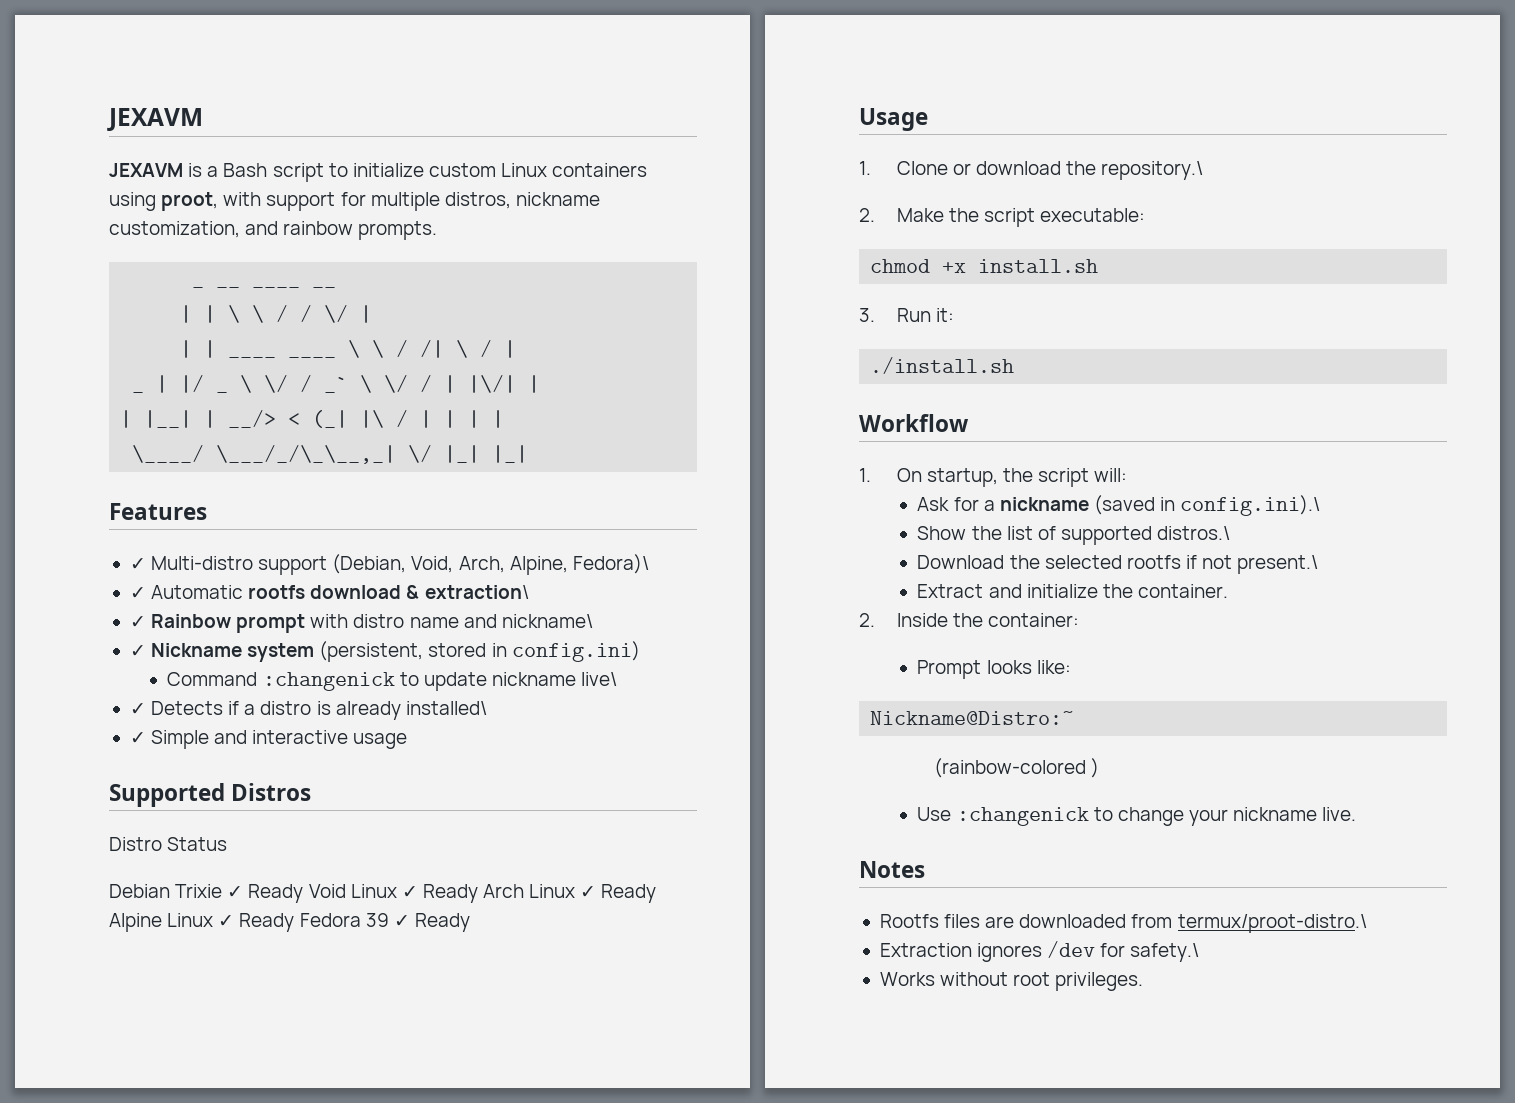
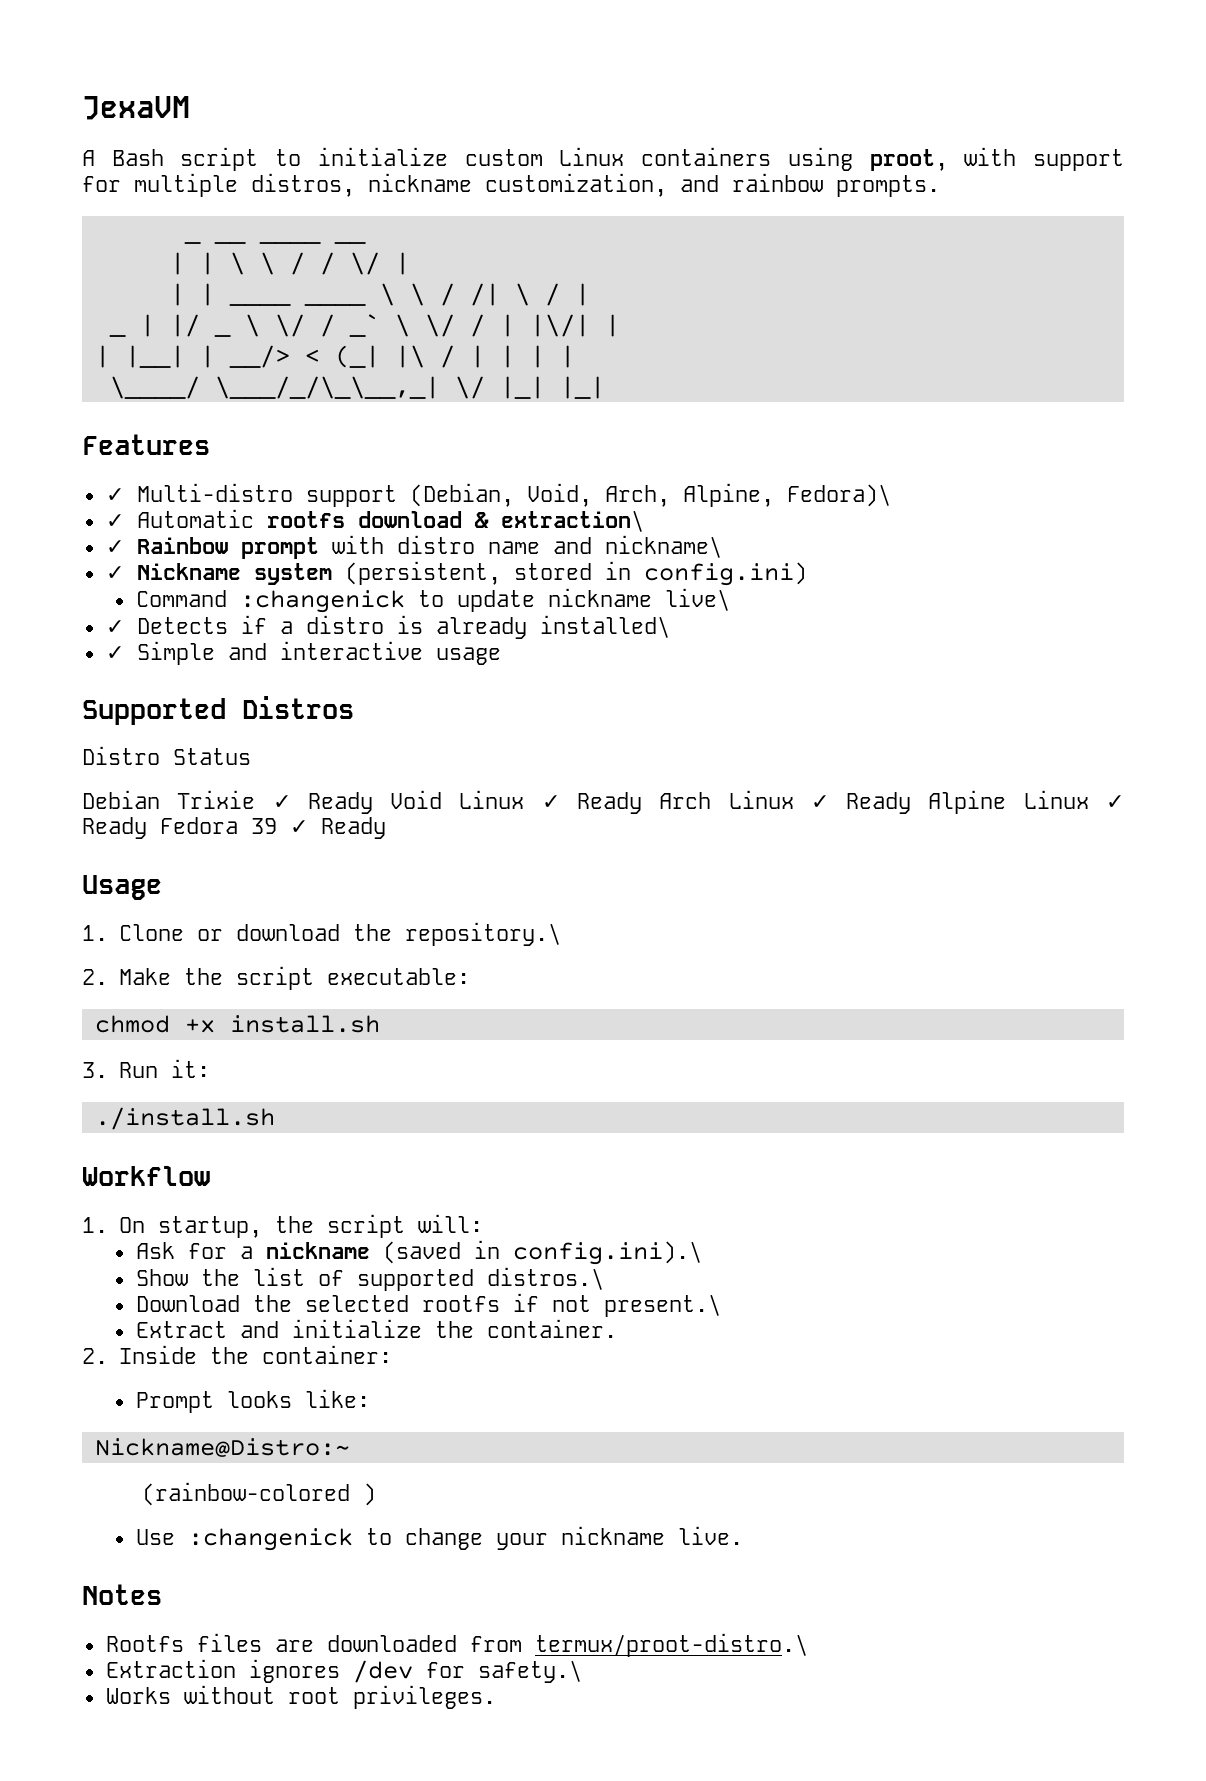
[107,108,203,132] [109,163,219,177] JEXAVM // JEXAVM is a -> [82,96,190,120] [82,150,95,166] JexaVM // A

